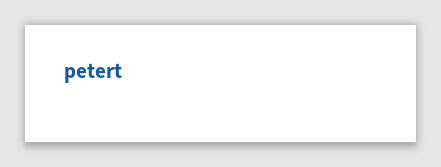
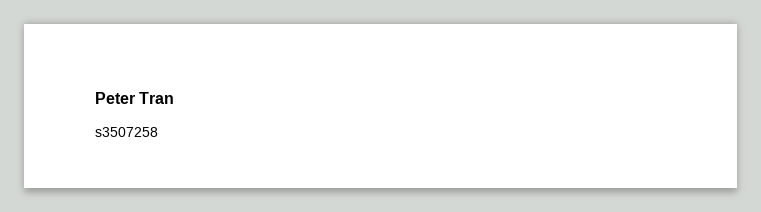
[64,63,122,83] petert -> [95,92,175,104] [95,127,158,137] Peter Tran // s3507258

